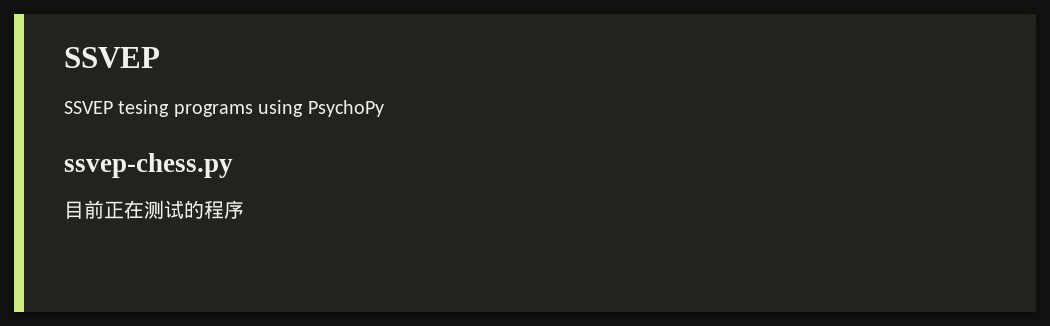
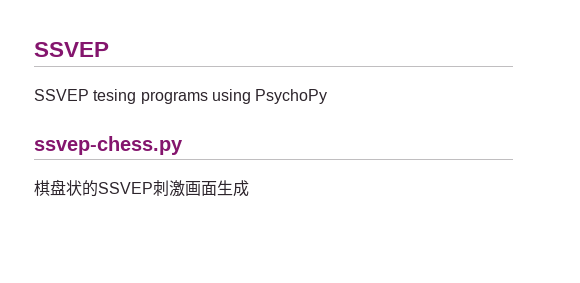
[64,200,244,219] 目前正在测试的程序 -> [34,179,249,197] 棋盘状的SSVEP刺激画面生成

